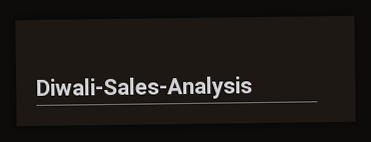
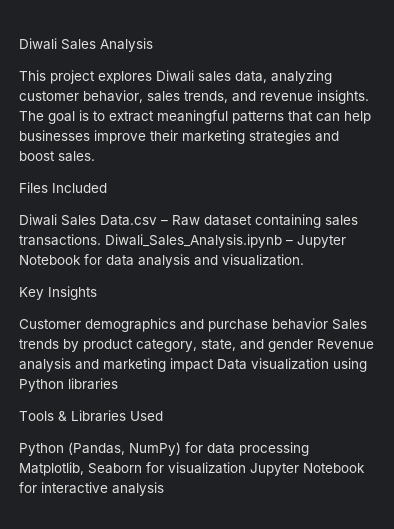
[36,76,253,101] Diwali-Sales-Analysis -> [19,38,153,52] [19,70,332,84] [19,90,369,104] [19,110,371,124] [19,130,339,144] [19,151,95,162] [19,182,107,193] [19,214,358,228] [19,234,346,248] [19,254,304,268] [19,286,97,300] [19,318,367,332] [19,339,374,352] [19,358,367,372] [19,378,118,392] [19,410,163,422] [19,442,309,456] [19,462,365,476] [19,482,164,496] Diwali Sales Analysis // This project explores Diwali sales data, analyzing customer behavior, sales trends, and revenue insights. The goal is to extract meaningful patterns that can help businesses improve their marketing strategies and boost sales. // Files Included // Diwali Sales Data.csv – Raw dataset containing sales transactions. Diwali_Sales_Analysis.ipynb – Jupyter Notebook for data analysis and visualization. // Key Insights // Customer demographics and purchase behavior Sales trends by product category, state, and gender Revenue analysis and marketing impact Data visualization using Python libraries // Tools & Libraries Used // Python (Pandas, NumPy) for data processing Matplotlib, Seaborn for visualization Jupyter Notebook for interactive analysis

